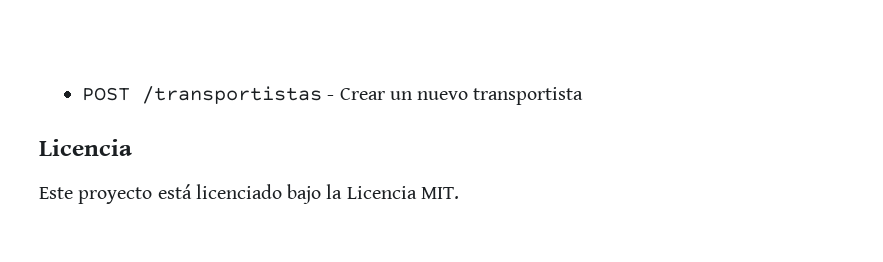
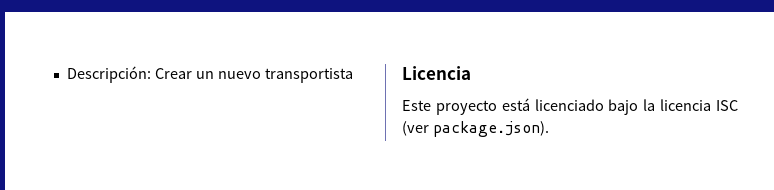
[81,86,335,104] POST /transportistas - -> [67,66,152,83] Descripción:
[346,186,459,199] Licencia MIT. -> [660,99,738,111] [402,121,549,137] licencia ISC (ver package.json).

